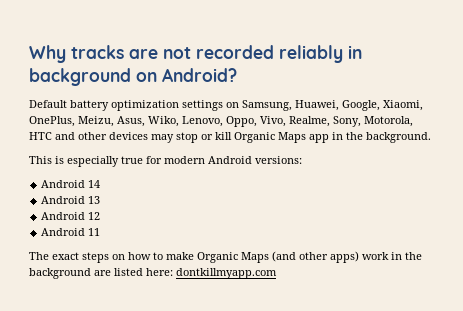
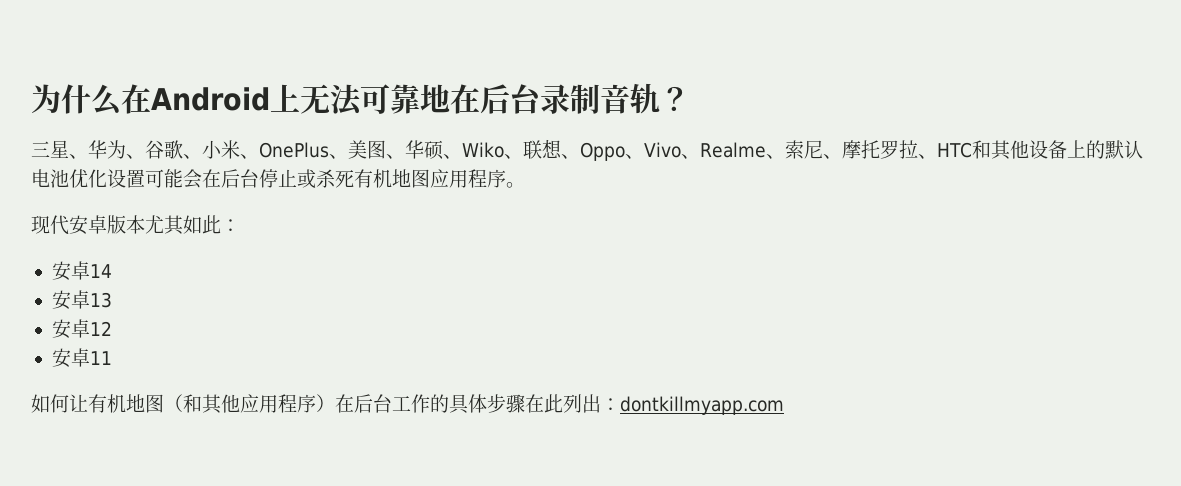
[29,45,362,63] [29,68,237,86] [29,100,423,111] [29,116,413,127] [29,132,431,143] [29,156,302,167] [41,180,86,188] Why tracks are not recorded reliably in background on Android? // Default battery optimization settings on Samsung, Huawei, Google, Xiaomi, OnePlus, Meizu, Asus, Wiko, Lenovo, Oppo, Vivo, Realme, Sony, Motorola, HTC and other devices may stop or kill Organic Maps app in the background. // This is especially true for modern Android versions: // Android -> [31,83,690,116] [31,139,1143,161] [31,169,525,189] [31,215,240,235] [51,261,90,281] 为什么在Android上无法可靠地在后台录制音轨？ // 三星、华为、谷歌、小米、OnePlus、美图、华硕、Wiko、联想、Oppo、Vivo、Realme、索尼、摩托罗拉、HTC和其他设备上的默认电池优化设置可能会在后台停止或杀死有机地图应用程序。 // 现代安卓版本尤其如此： // 安卓
[41,196,86,204] Android -> [51,290,90,310] 安卓
[41,212,86,220] Android -> [51,319,90,339] 安卓
[41,228,86,236] Android -> [51,348,90,368] 安卓
[29,251,422,263] [29,268,173,279] The exact steps on how to make Organic Maps (and other apps) work in the background are listed here: -> [31,394,620,414] 如何让有机地图（和其他应用程序）在后台工作的具体步骤在此列出：

